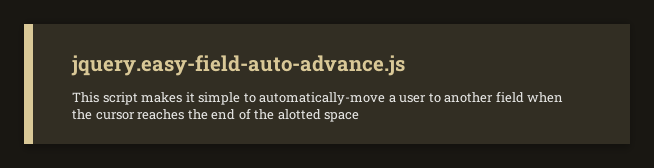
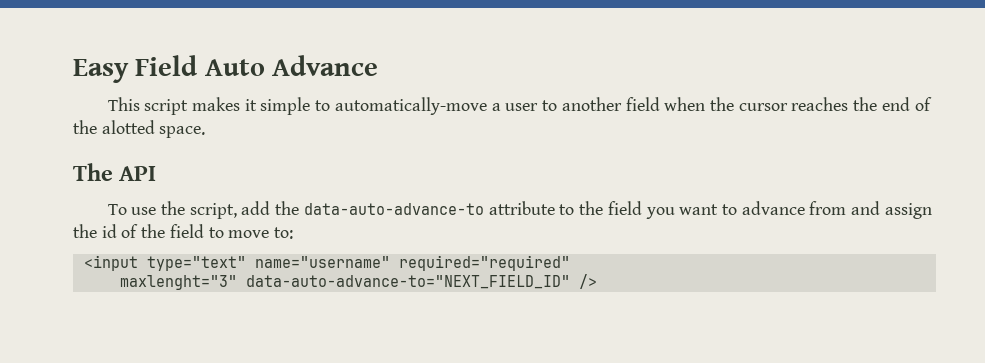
[71,55,405,76] jquery.easy-field-auto-advance.js -> [73,55,379,83] Easy Field Auto Advance
[324,112,360,122] space -> [159,126,206,138] [73,163,157,181] [107,201,932,219] [73,224,294,239] [83,255,570,271] [119,274,597,290] space. // The API // To use the script, add the data-auto-advance-to attribute to the field you want to advance from and assign the id of the field to move to: // <input type="text" name="username" required="required" // maxlenght="3" data-auto-advance-to="NEXT_FIELD_ID" />

